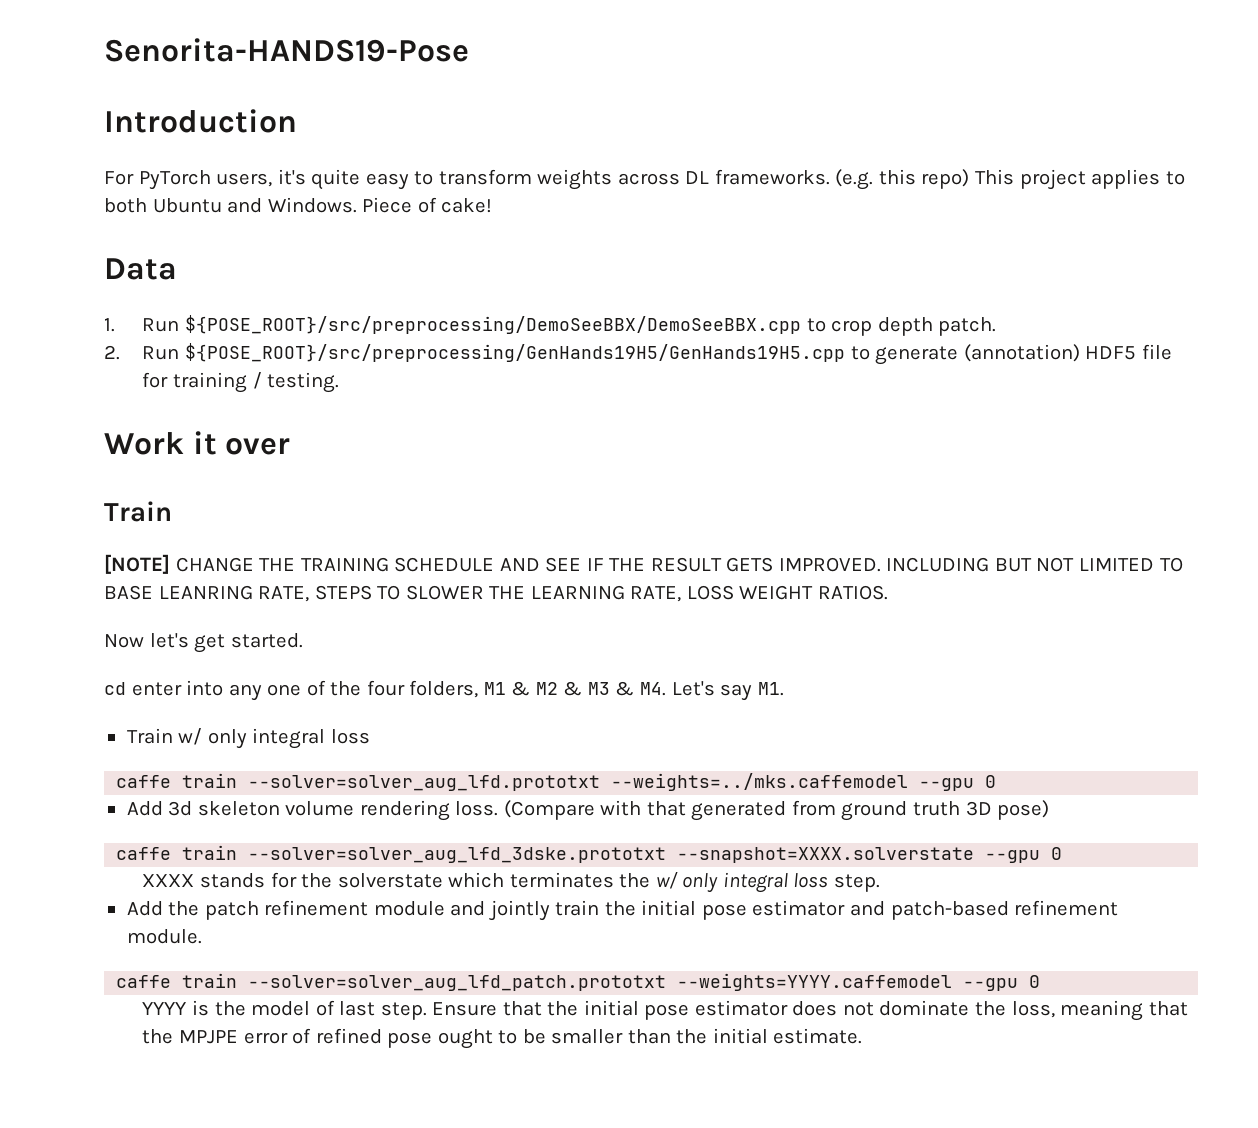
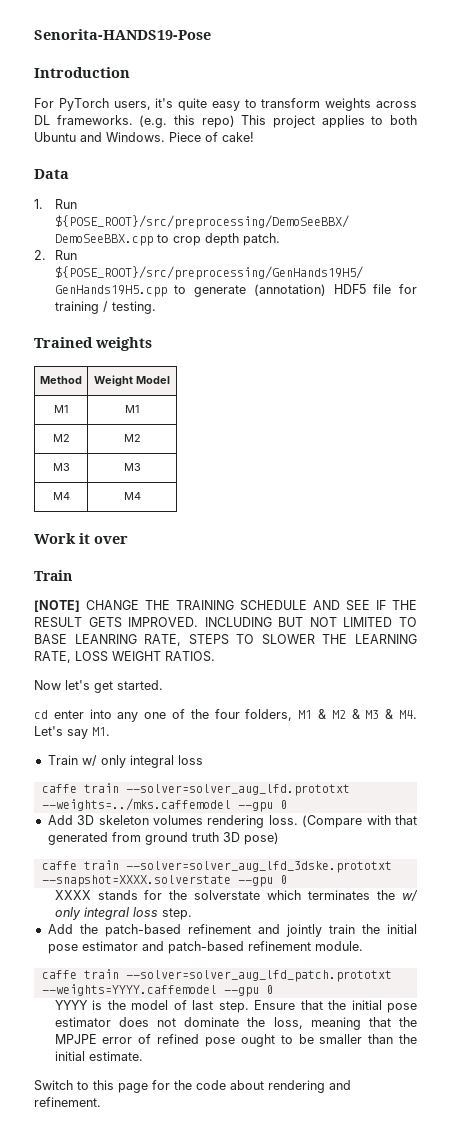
(340, 382) none -> [34,337,152,351] [40,376,82,384] [94,375,170,387] [54,405,68,413] [125,405,139,413] [52,434,70,442] [123,434,141,442] [52,463,70,471] [123,463,141,471] [52,492,70,500] [123,492,141,500] // Trained weights // Method | Weight Model // M1 | M1 // M2 | M2 // M3 | M3 // M4 | M4
[168,801,355,816] 3d skeleton volume -> [77,815,203,825] 3D skeleton volumes
[204,900,445,920] patch refinement module -> [104,924,251,937] patch-based refinement
(863, 1036) none -> [34,1080,351,1093] [34,1097,101,1107] // Switch to this page for the code about rendering and refinement.

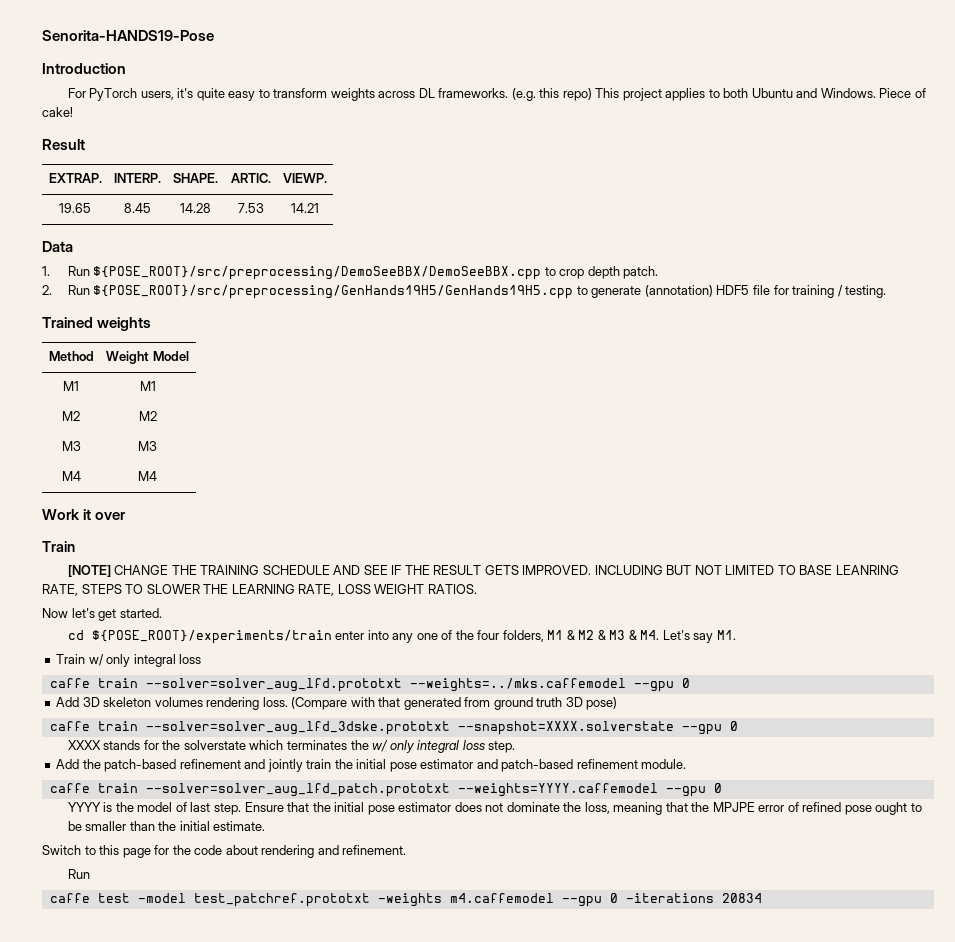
(254, 137) none -> [42,139,85,150] [48,173,102,183] [113,173,161,183] [173,173,218,183] [230,173,271,183] [282,173,327,183] [59,203,91,213] [123,203,151,213] [180,203,211,213] [237,203,264,213] [290,203,319,213] // Result // EXTRAP. | INTERP. | SHAPE. | ARTIC. | VIEWP. // 19.65 | 8.45 | 14.28 | 7.53 | 14.21
(48, 714) none -> [91,630,332,644] ${POSE_ROOT}/experiments/train
(101, 1102) none -> [67,869,90,879] [49,893,762,907] // Run // caffe test -model test_patchref.prototxt -weights m4.caffemodel --gpu 0 -iterations 20834

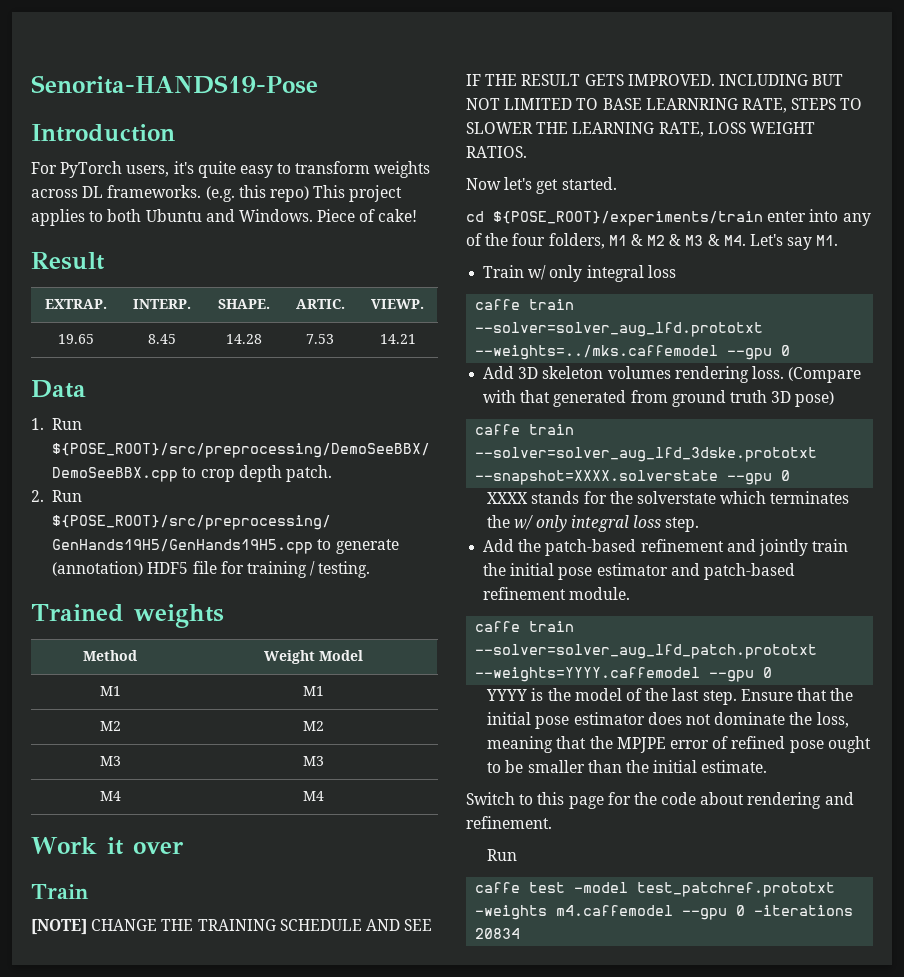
[835,565,899,575] LEANRING -> [645,98,738,110] LEARNRING
[416,633,438,640] one -> (871, 219) none
(187, 807) none -> [645,688,669,701] the

